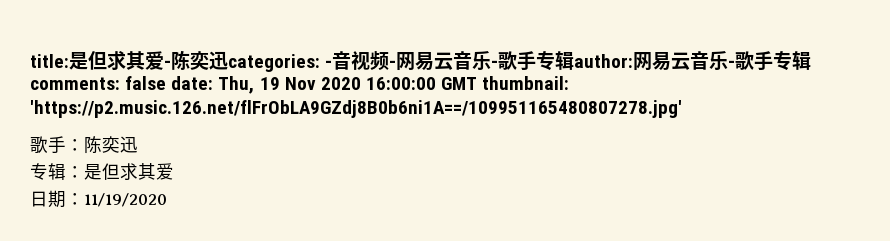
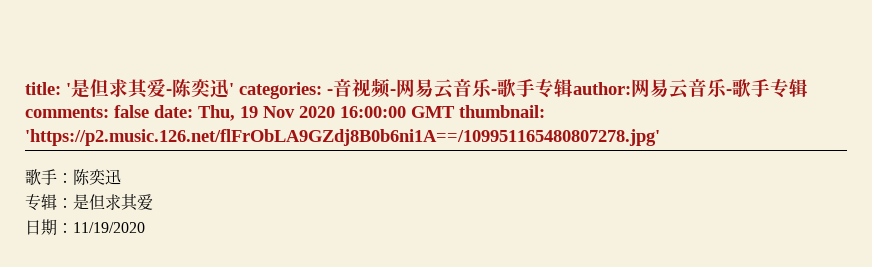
(69, 61) none -> [66,83,71,95] '
(228, 60) none -> [229,83,234,95] '

